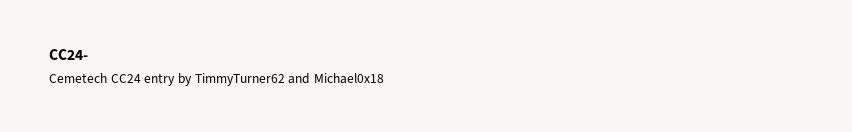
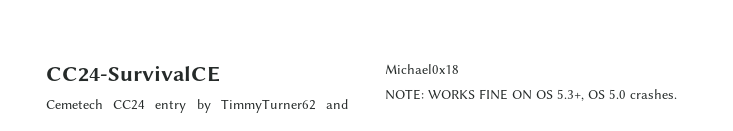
[49,49,88,60] CC24- -> [46,65,220,82] CC24-SurvivalCE
(384, 78) none -> [385,89,677,101] // NOTE: WORKS FINE ON OS 5.3+, OS 5.0 crashes.

